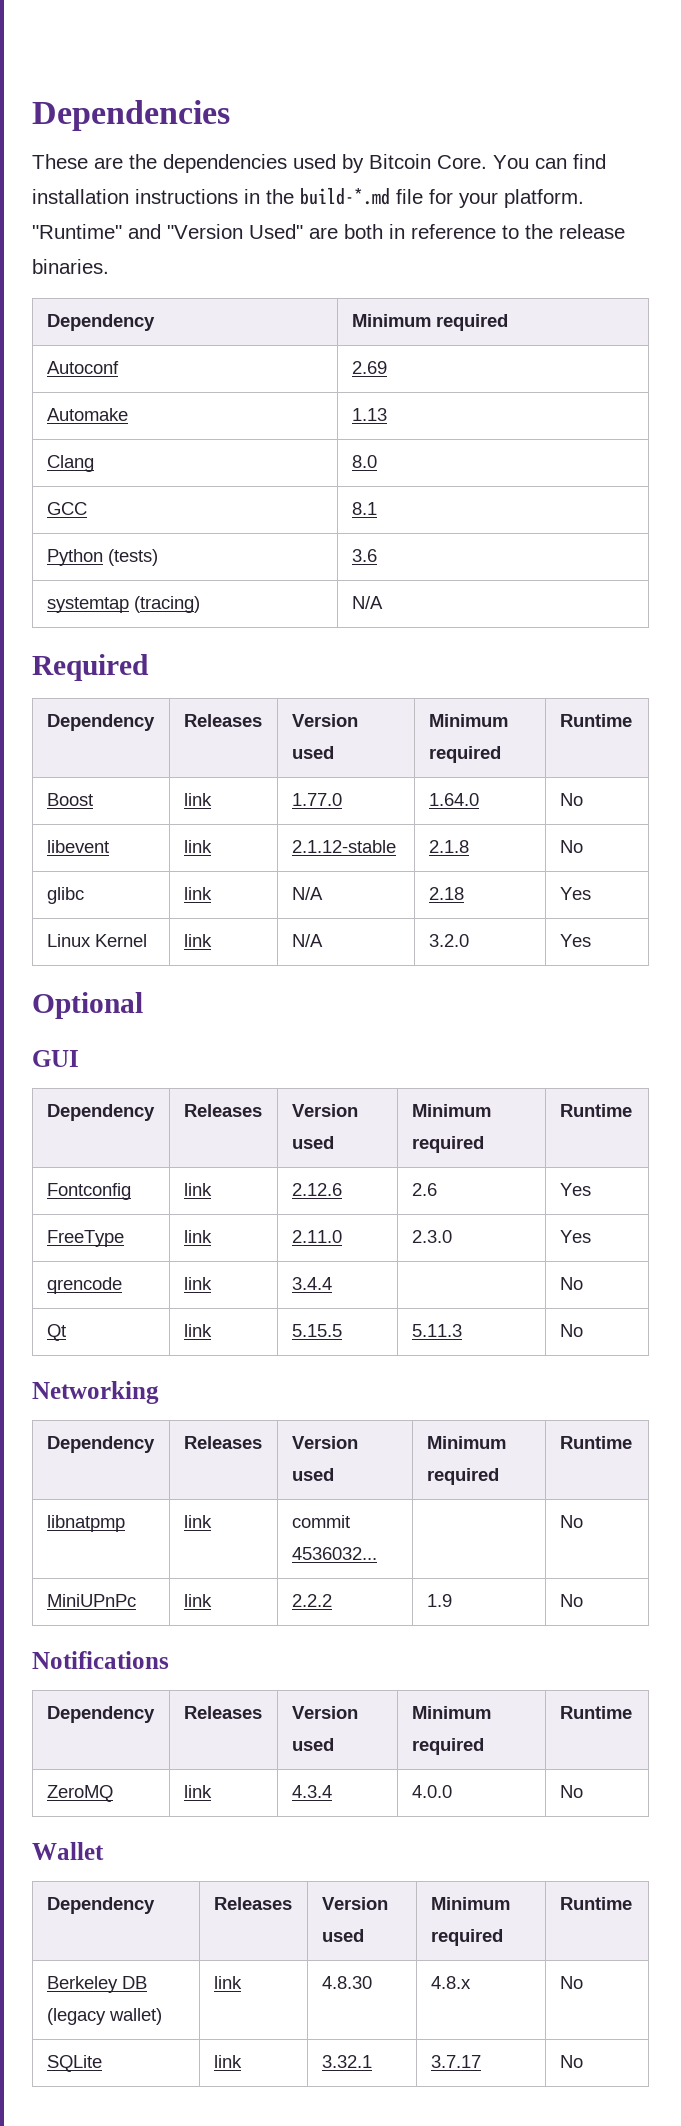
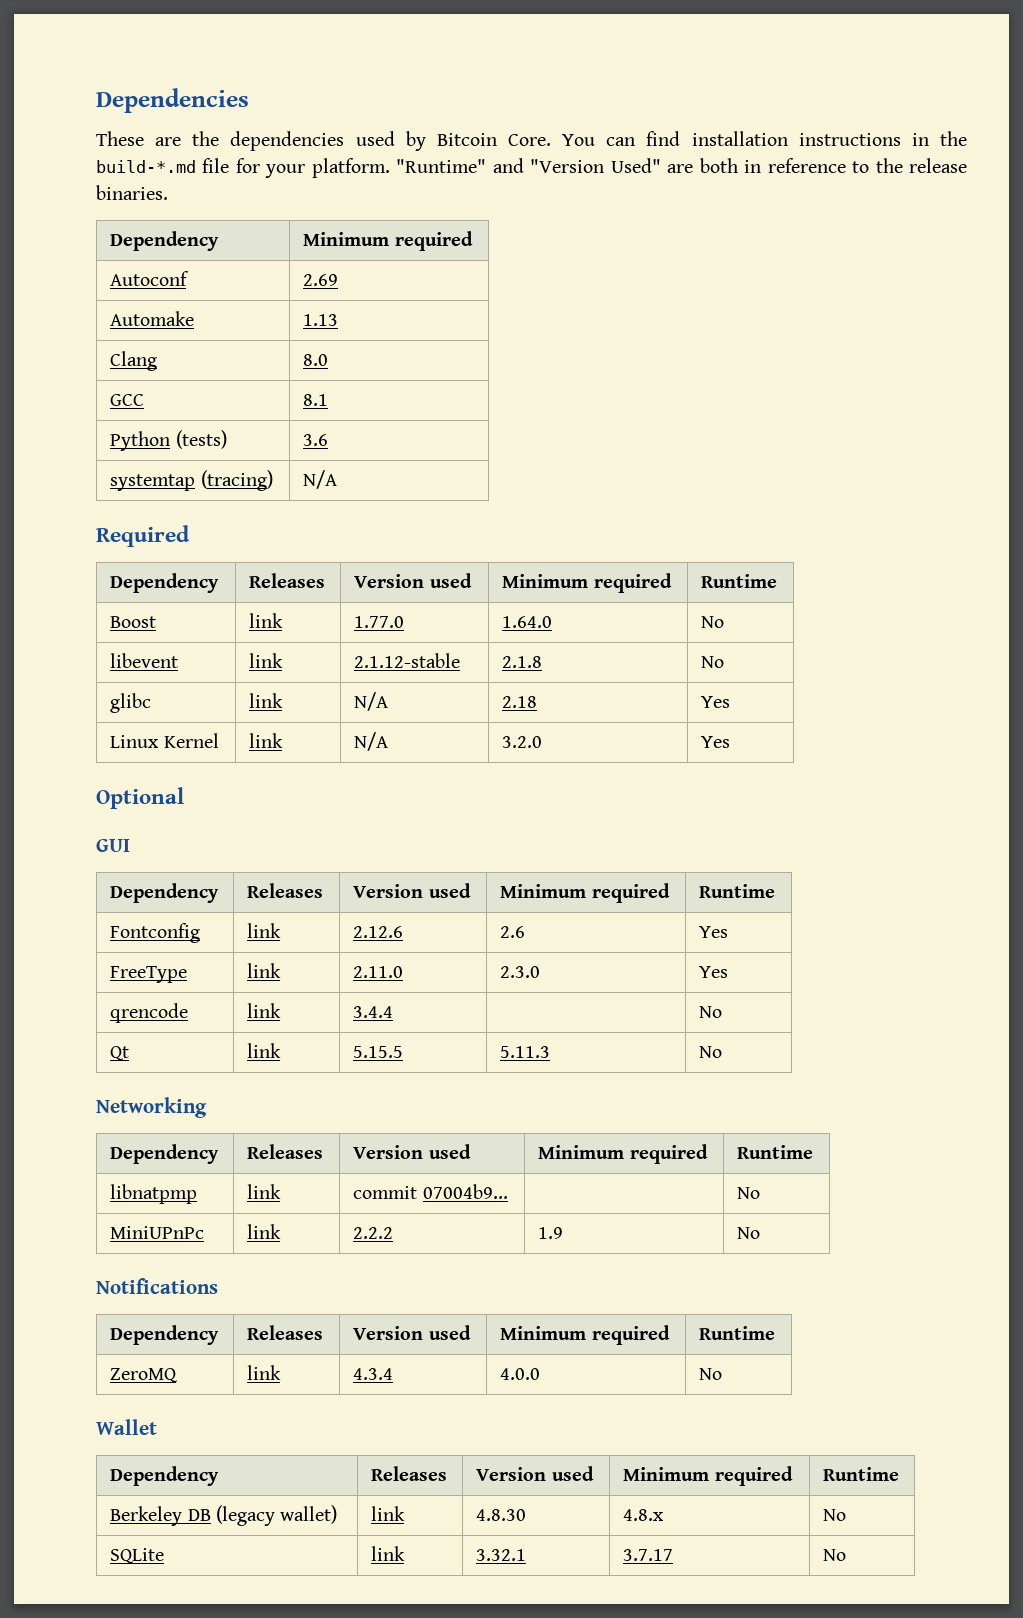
[291,1547,377,1560] 4536032... -> [422,1184,508,1199] 07004b9...

